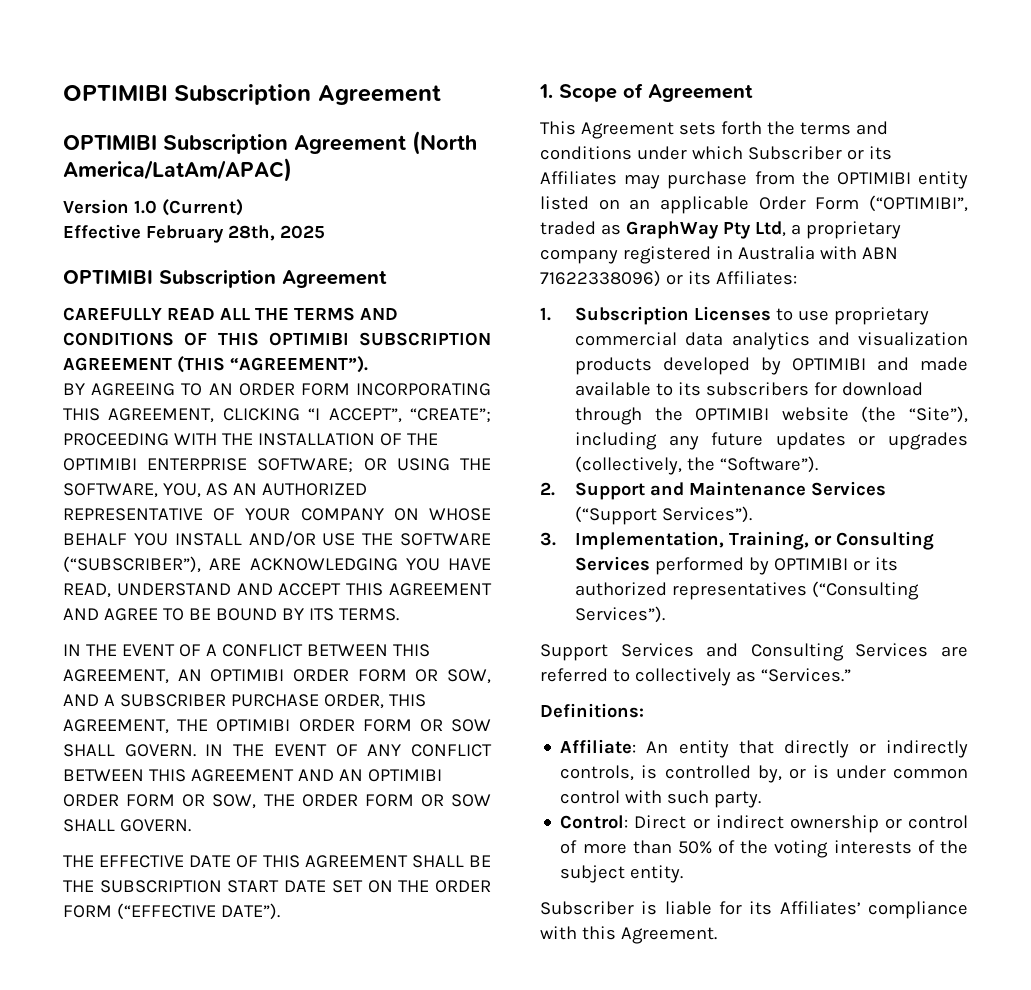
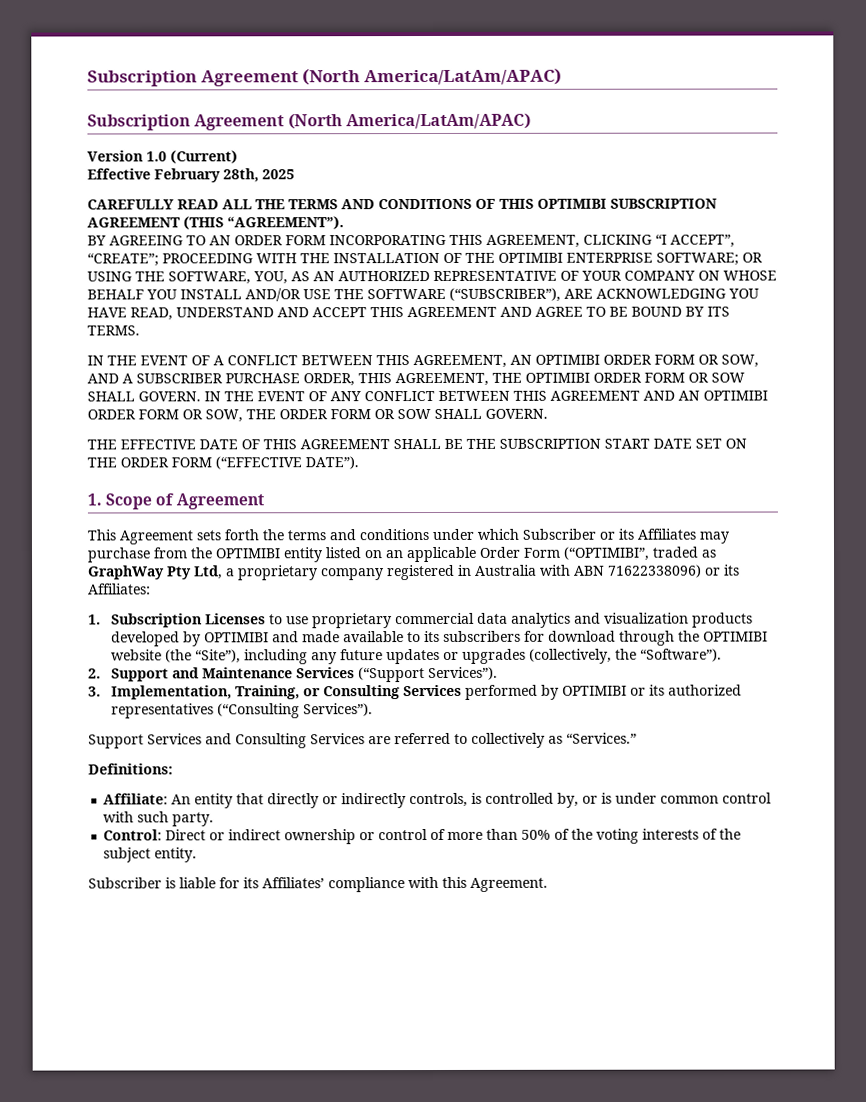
[63,84,441,105] [63,135,157,150] OPTIMIBI Subscription Agreement // OPTIMIBI -> [87,67,562,87] Subscription Agreement (North America/LatAm/APAC) //
[63,269,387,288] // OPTIMIBI Subscription Agreement -> (295, 174) none

